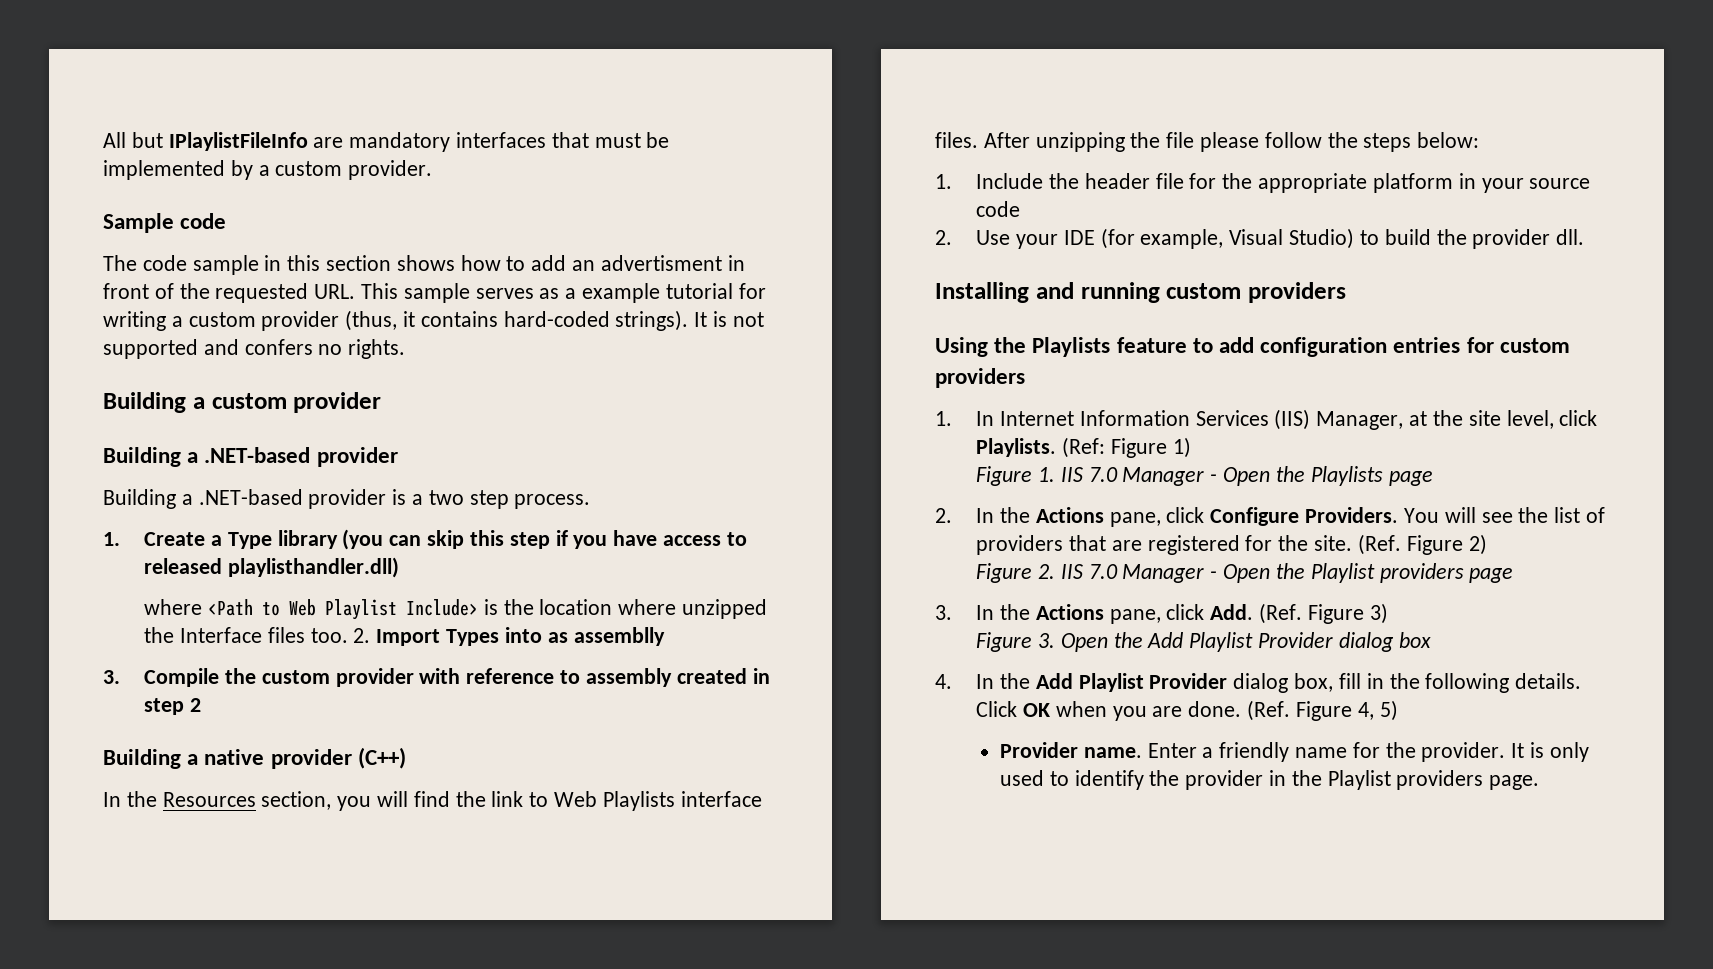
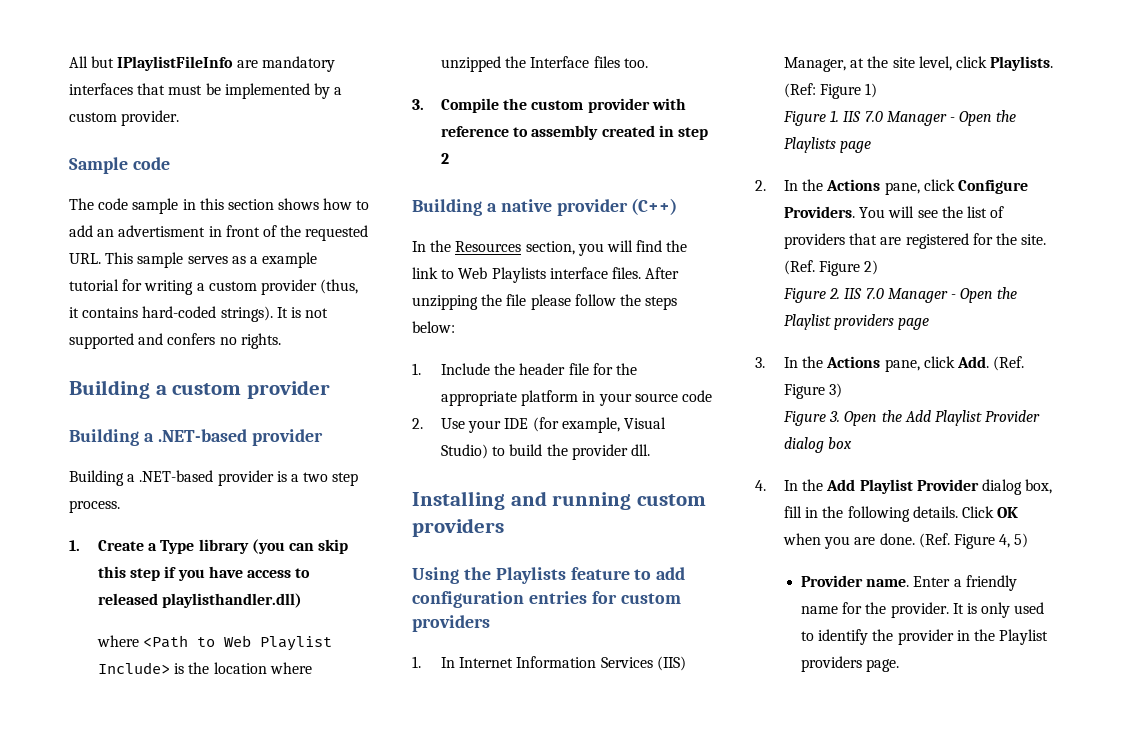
[353,627,665,646] 2. Import Types into as assemblly -> (648, 63) none

